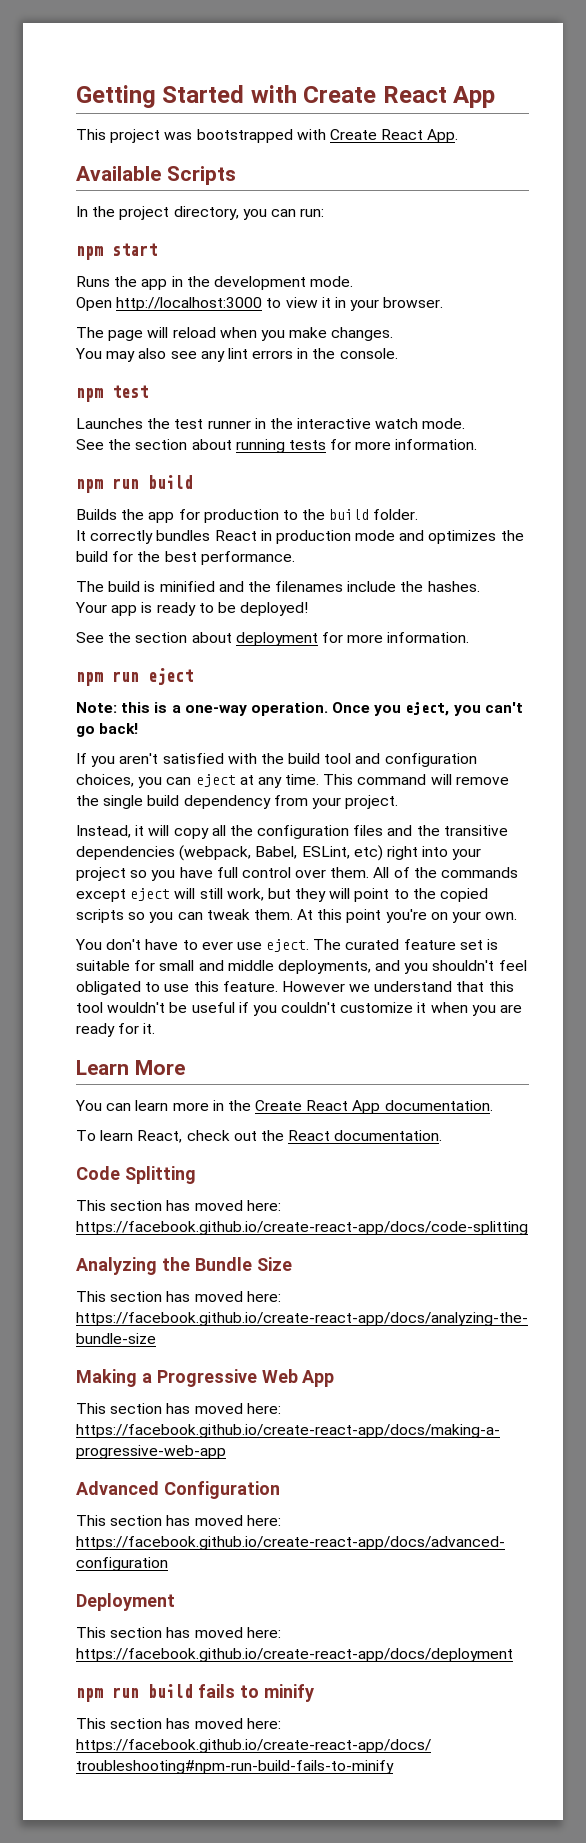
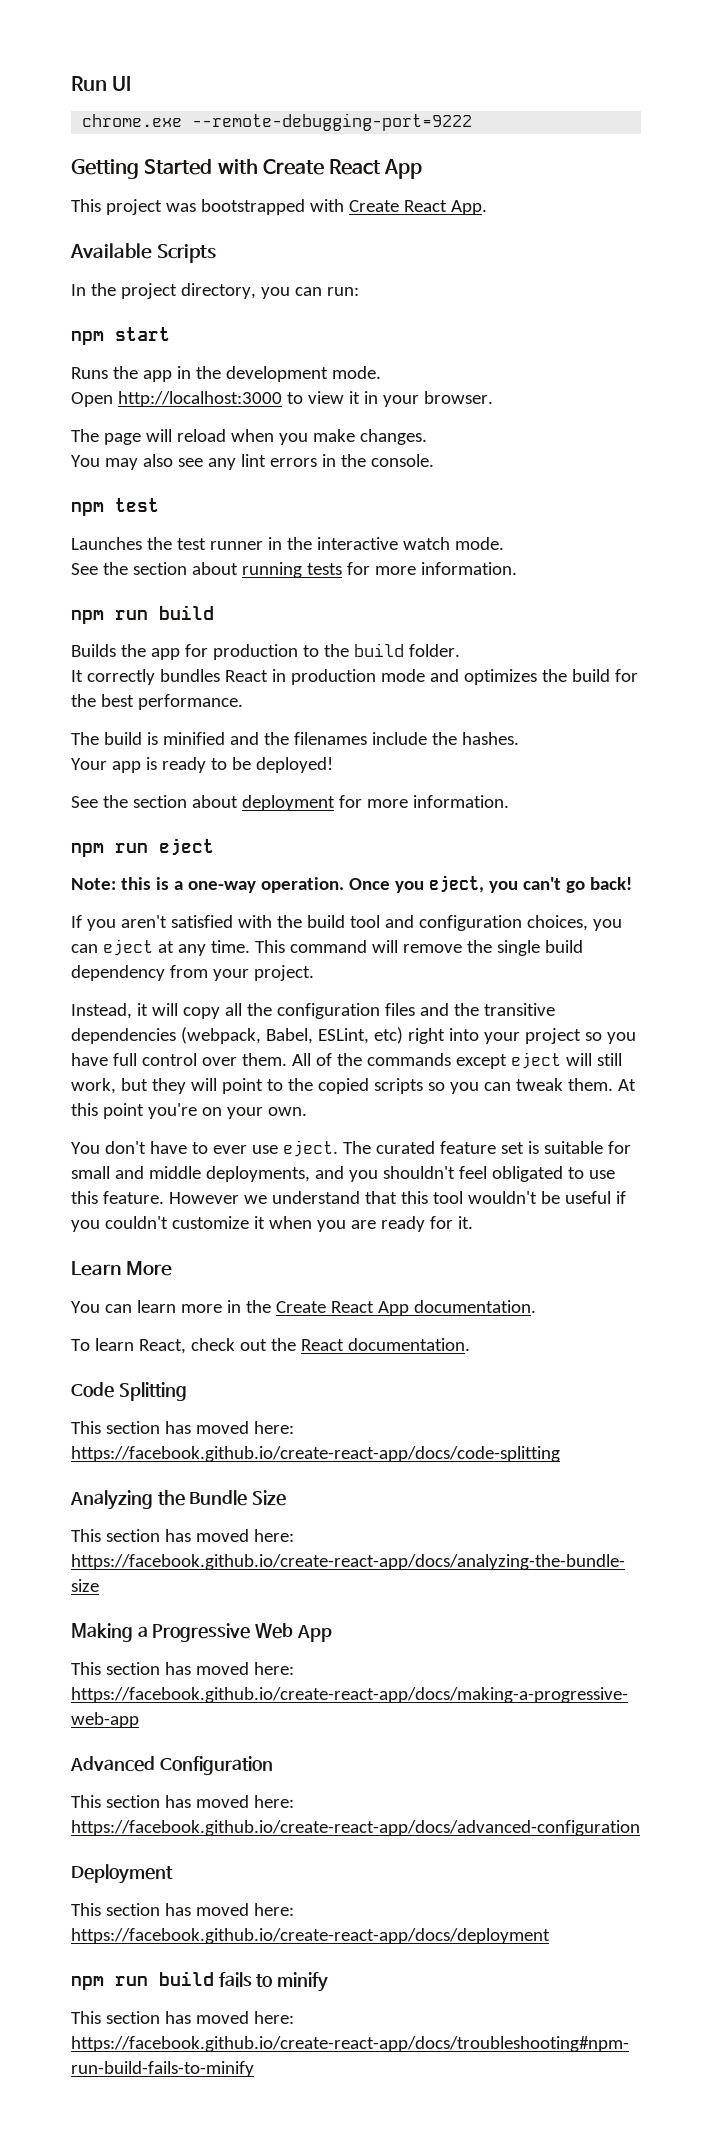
(76, 96) none -> [71,76,132,91] [82,113,473,131] Run UI // chrome.exe --remote-debugging-port=9222 //

